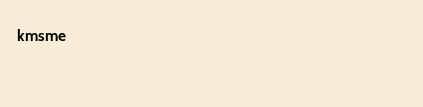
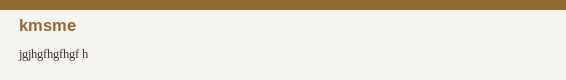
(66, 35) none -> [18,49,90,61] // jgjhgfhgfhgf h

